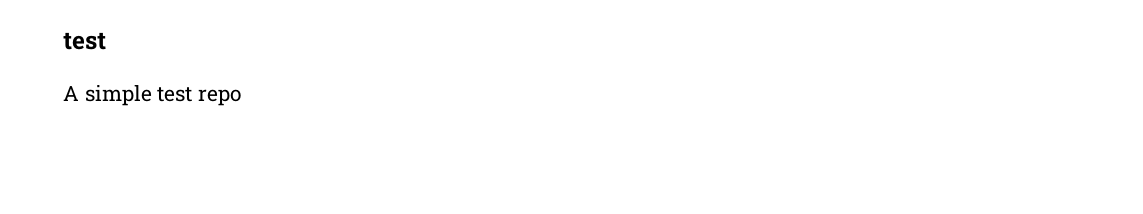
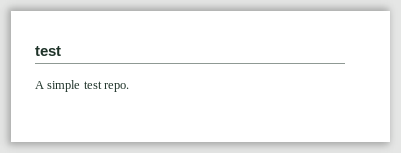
[198,89,242,106] repo -> [104,83,130,92] repo.

